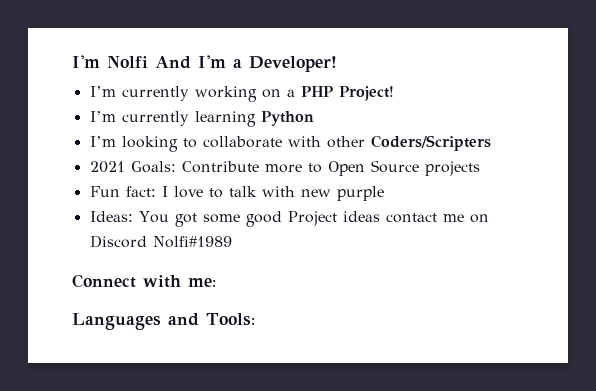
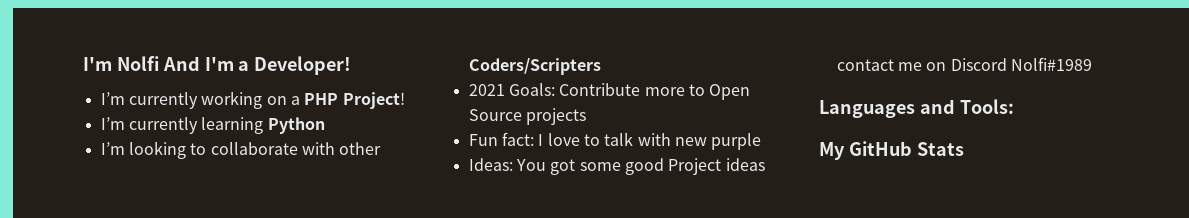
[72,274,216,288] // Connect with me: -> (1092, 64) none
(255, 319) none -> [819,141,964,160] // My GitHub Stats

